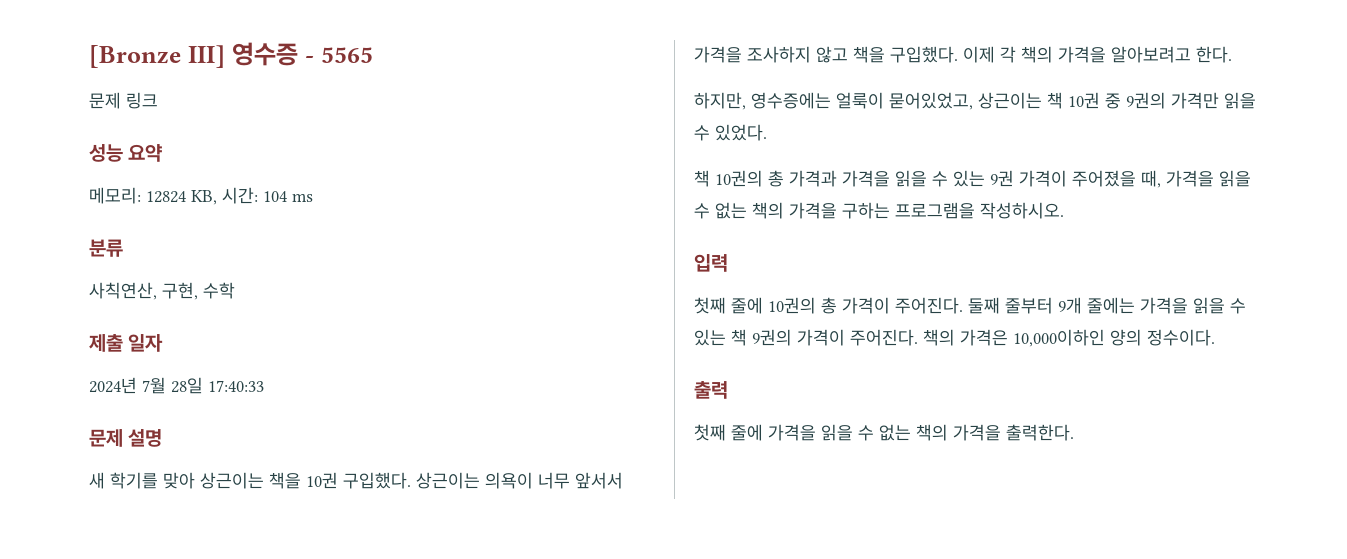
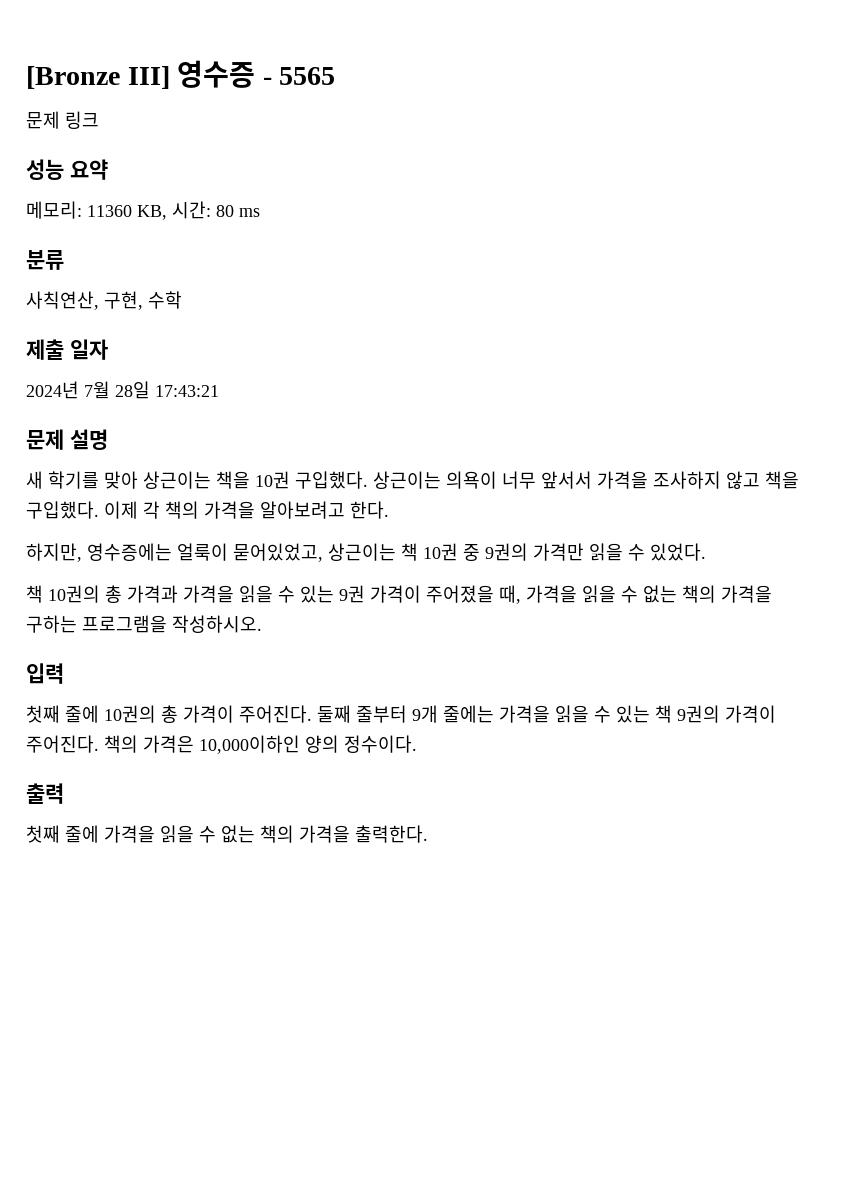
[146,191,186,203] 12824 -> [87,205,132,217] 11360
[263,191,287,202] 104 -> [216,205,234,217] 80
[208,380,264,392] 17:40:33 -> [155,385,219,397] 17:43:21

